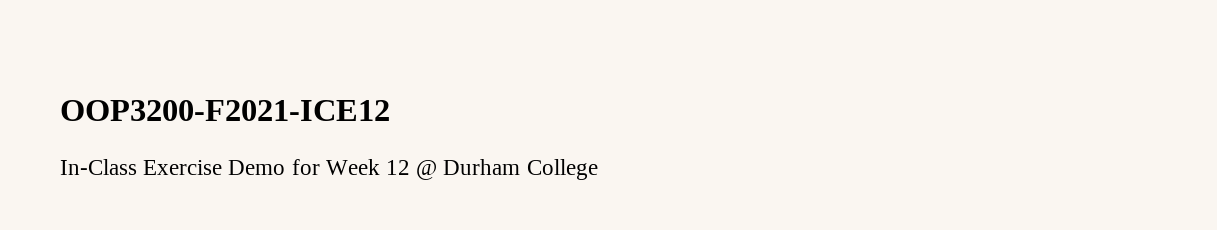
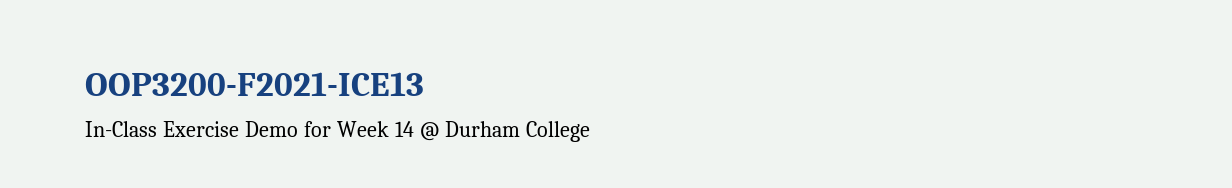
[60,100,390,121] OOP3200-F2021-ICE12 -> [85,72,424,96] OOP3200-F2021-ICE13
[386,160,411,175] 12 -> [394,121,414,137] 14

